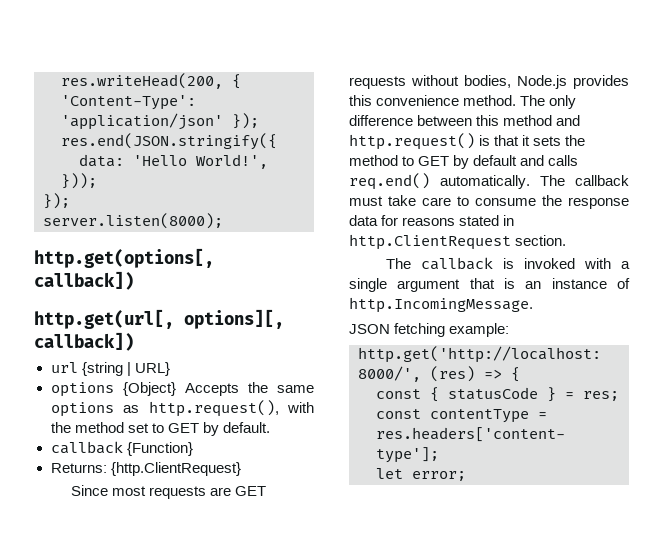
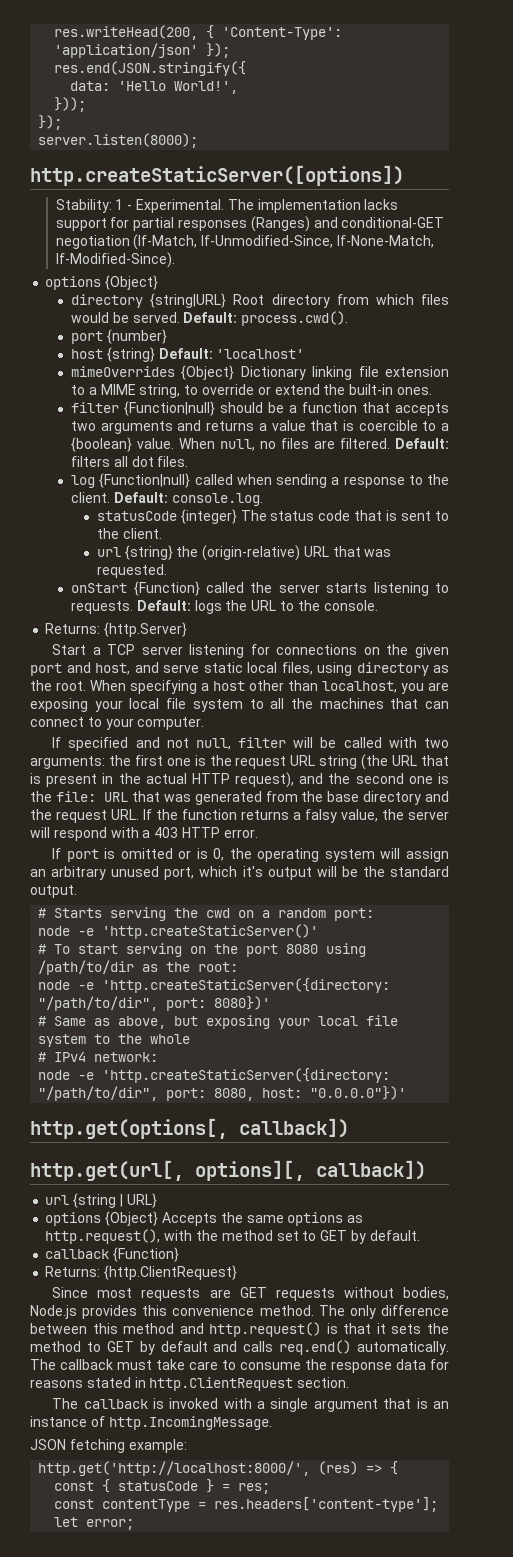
(223, 221) none -> [30,165,404,186] [55,199,399,213] [55,216,445,232] [55,234,435,250] [55,252,175,268] [45,275,159,290] [71,293,450,308] [71,311,349,326] [71,329,167,344] [71,347,305,362] [71,365,450,380] [71,384,432,398] [71,401,449,416] [71,420,450,434] [71,437,449,452] [71,456,189,467] [71,473,449,488] [71,492,263,506] [96,509,449,524] [96,528,162,539] [96,545,392,561] [96,564,167,578] [71,581,449,596] [71,600,378,614] [45,622,188,637] [52,644,449,658] [30,662,449,676] [30,680,449,694] [30,698,449,712] [30,717,205,730] [52,737,450,751] [30,754,449,770] [30,772,449,788] [30,791,449,805] [30,809,449,823] [30,827,258,841] [52,848,449,862] [30,866,450,880] [30,885,77,898] [38,907,375,921] [38,924,319,939] [38,943,367,957] [38,960,239,975] [38,978,391,993] [38,996,271,1011] [38,1015,399,1029] [38,1034,191,1047] [38,1052,159,1062] [38,1068,391,1083] [38,1086,407,1101] // http.createStaticServer([options]) // Stability: 1 - Experimental. The implementation lacks support for partial responses (Ranges) and conditional-GET negotiation (If-Match, If-Unmodified-Since, If-None-Match, If-Modified-Since). // options {Object} // directory {string|URL} Root directory from which files would be served. Default: process.cwd(). // port {number} // host {string} Default: 'localhost' // mimeOverrides {Object} Dictionary linking file extension to a MIME string, to override or extend the built-in ones. // filter {Function|null} should be a function that accepts two arguments and returns a value that is coercible to a {boolean} value. When null, no files are filtered. Default: filters all dot files. // log {Function|null} called when sending a response to the client. Default: console.log. // statusCode {integer} The status code that is sent to the client. // url {string} the (origin-relative) URL that was requested. // onStart {Function} called the server starts listening to requests. Default: logs the URL to the console. // Returns: {http.Server} // Start a TCP server listening for connections on the given port and host, and serve static local files, using directory as the root. When specifying a host other than localhost, you are exposing your local file system to all the machines that can connect to your computer. // If specified and not null, filter will be called with two arguments: the first one is the request URL string (the URL that is present in the actual HTTP request), and the second one is the file: URL that was generated from the base directory and the request URL. If the function returns a falsy value, the server will respond with a 403 HTTP error. // If port is omitted or is 0, the operating system will assign an arbitrary unused port, which it's output will be the standard output. // # Starts serving the cwd on a random port: // node -e 'http.createStaticServer()' // # To start serving on the port 8080 using /path/to/dir as the root: // node -e 'http.createStaticServer({directory: "/path/to/dir", port: 8080})' // # Same as above, but exposing your local file system to the whole // # IPv4 network: // node -e 'http.createStaticServer({directory: "/path/to/dir", port: 8080, host: "0.0.0.0"})'

